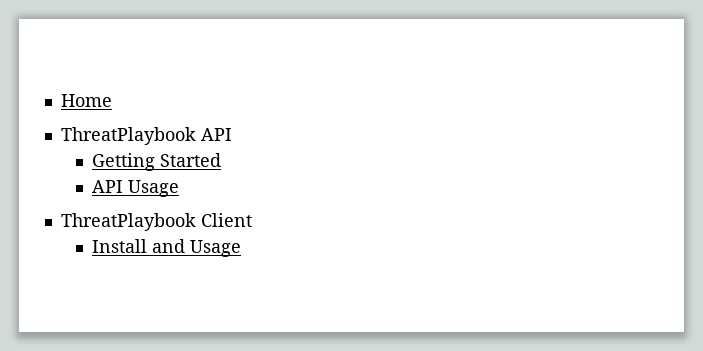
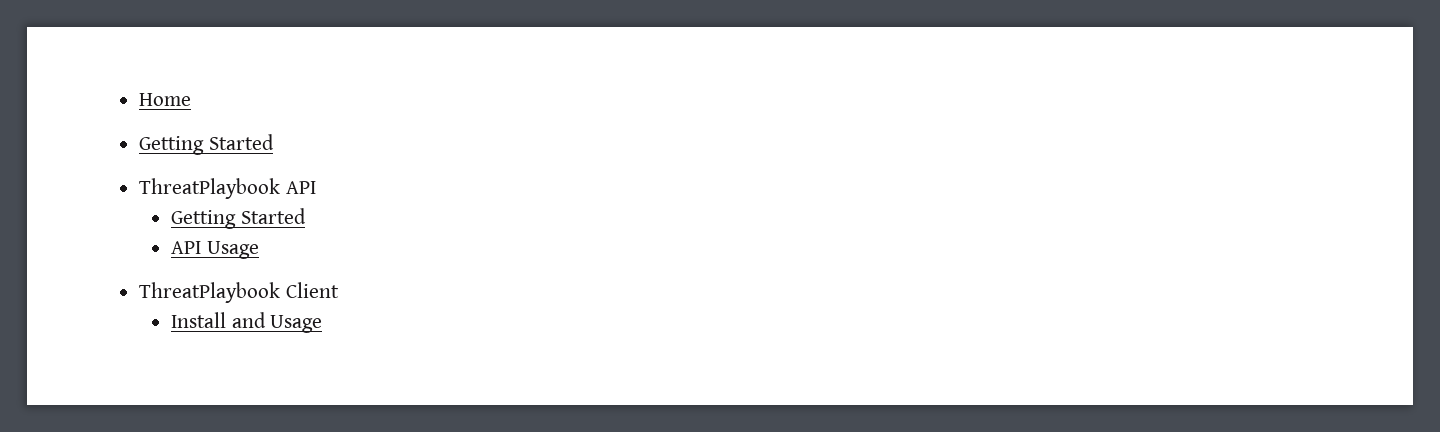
(112, 100) none -> [139,134,274,155] // Getting Started

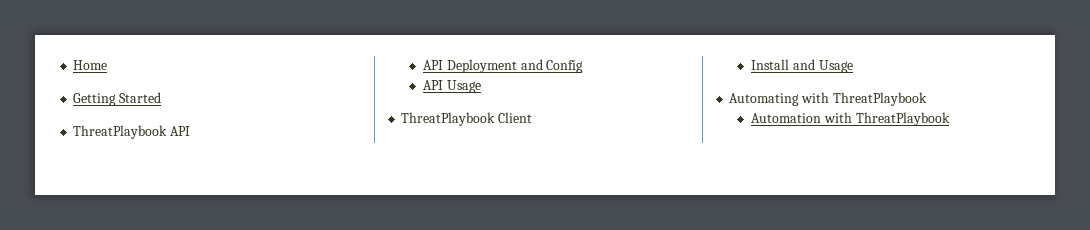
[171,208,306,229] Getting Started -> [422,59,584,73] API Deployment and Config
(323, 324) none -> [729,92,927,106] [750,112,950,126] // Automating with ThreatPlaybook // Automation with ThreatPlaybook

